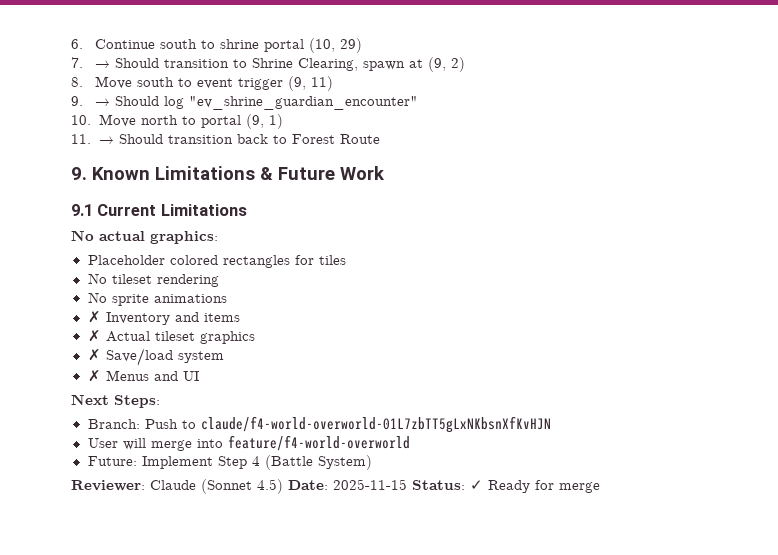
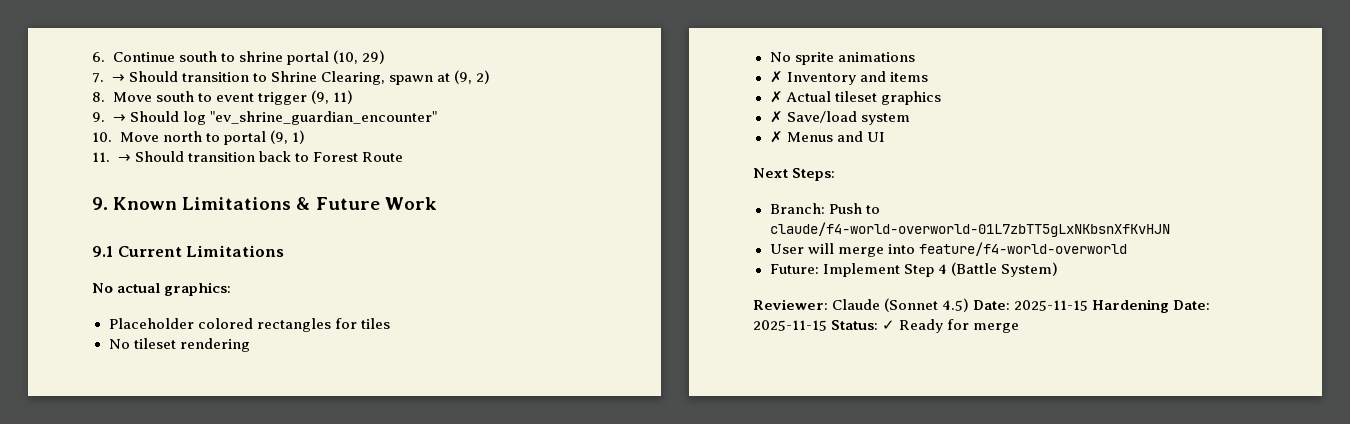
(407, 484) none -> [1092,299,1211,313] [753,320,827,331] Hardening Date: 2025-11-15

